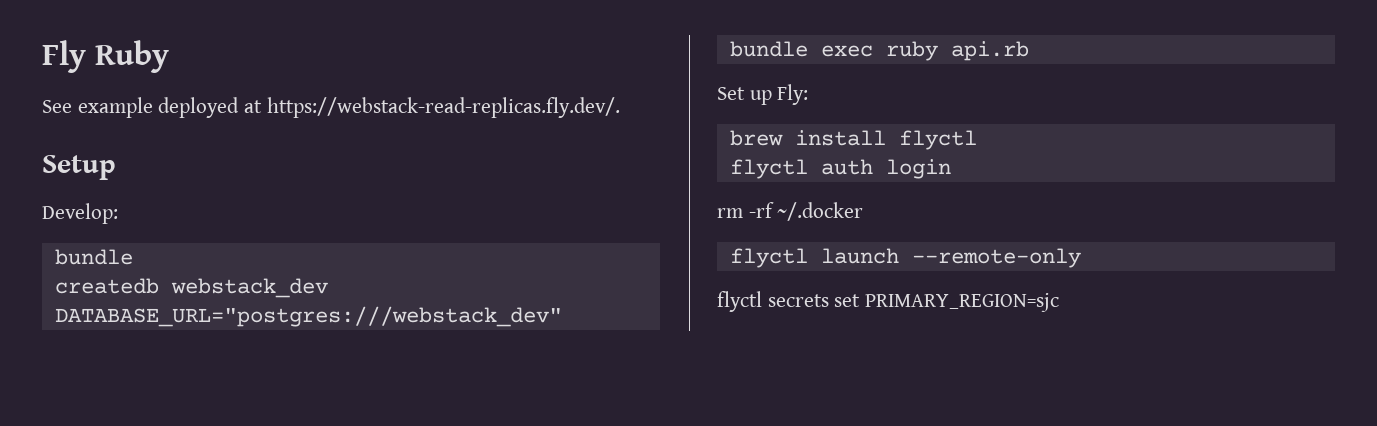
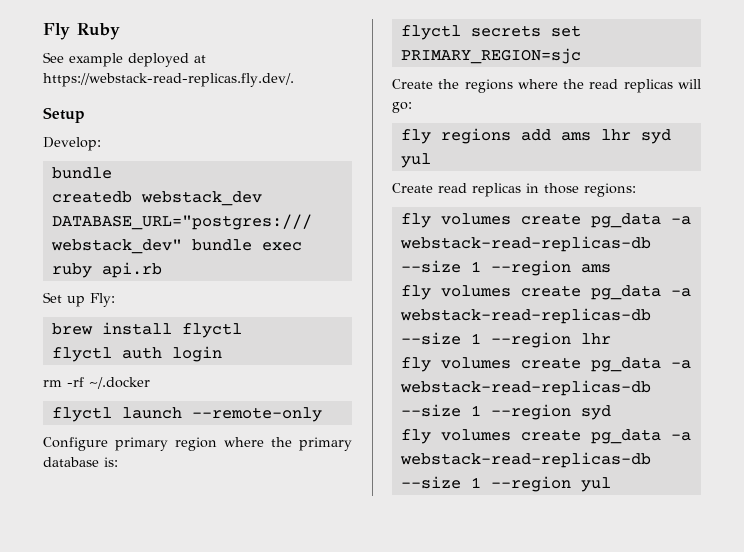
[717,291,1060,312] flyctl secrets set PRIMARY_REGION=sjc -> [43,437,352,451] [43,457,118,467] [400,25,581,40] [400,48,581,64] [392,79,701,93] [392,102,412,113] [400,128,671,144] [400,153,431,168] [392,183,636,197] [400,213,691,228] [399,236,651,252] [400,260,611,276] [400,285,691,300] [399,308,651,324] [400,332,611,348] [400,357,691,372] [399,380,651,396] [400,404,611,420] [400,429,691,444] [399,452,651,468] [400,476,611,492] Configure primary region where the primary database is: // flyctl secrets set PRIMARY_REGION=sjc // Create the regions where the read replicas will go: // fly regions add ams lhr syd yul // Create read replicas in those regions: // fly volumes create pg_data -a webstack-read-replicas-db --size 1 --region ams // fly volumes create pg_data -a webstack-read-replicas-db --size 1 --region lhr // fly volumes create pg_data -a webstack-read-replicas-db --size 1 --region syd // fly volumes create pg_data -a webstack-read-replicas-db --size 1 --region yul

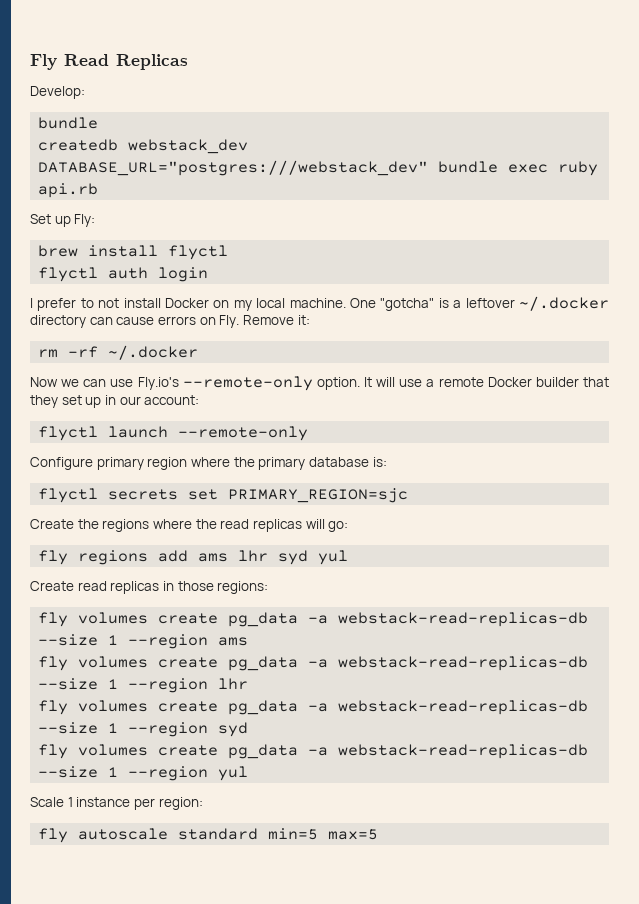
[77,23,120,40] [43,52,206,67] [43,73,294,87] [43,107,85,123] Ruby // See example deployed at https://webstack-read-replicas.fly.dev/. // Setup -> [64,54,188,70] Read Replicas
[43,377,150,389] rm -rf ~/.docker -> [30,296,609,311] [30,315,310,328] [38,345,199,360] [30,376,610,391] [30,395,200,408] I prefer to not install Docker on my local machine. One "gotcha" is a leftover ~/.docker directory can cause errors on Fly. Remove it: // rm -rf ~/.docker // Now we can use Fly.io's --remote-only option. It will use a remote Docker builder that they set up in our account:
(611, 484) none -> [30,797,203,810] [38,828,379,843] // Scale 1 instance per region: // fly autoscale standard min=5 max=5

